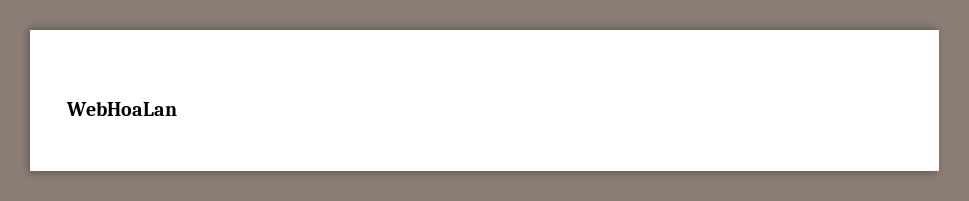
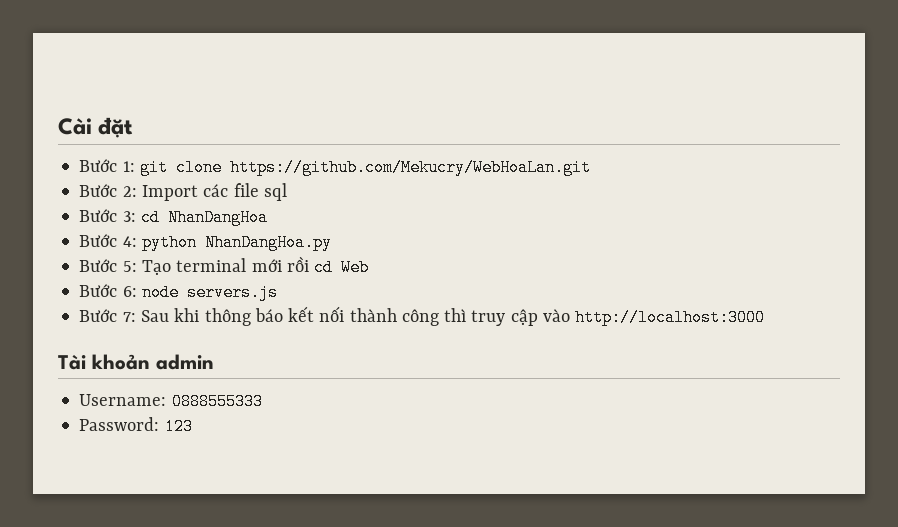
[66,101,177,116] WebHoaLan -> [58,117,134,138] [79,159,591,176] [79,183,287,201] [79,209,268,226] [79,234,332,251] [79,256,370,276] [79,284,278,301] [79,306,766,326] [58,354,214,370] [79,393,263,410] [79,417,193,435] Cài đặt // Bước 1: git clone https://github.com/Mekucry/WebHoaLan.git // Bước 2: Import các file sql // Bước 3: cd NhanDangHoa // Bước 4: python NhanDangHoa.py // Bước 5: Tạo terminal mới rồi cd Web // Bước 6: node servers.js // Bước 7: Sau khi thông báo kết nối thành công thì truy cập vào http://localhost:3000 // Tài khoản admin // Username: 0888555333 // Password: 123

